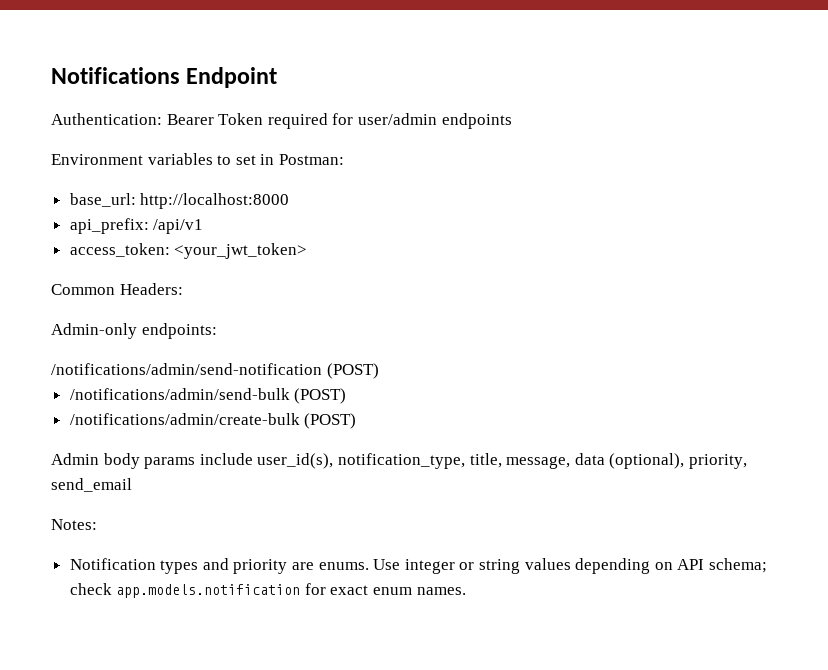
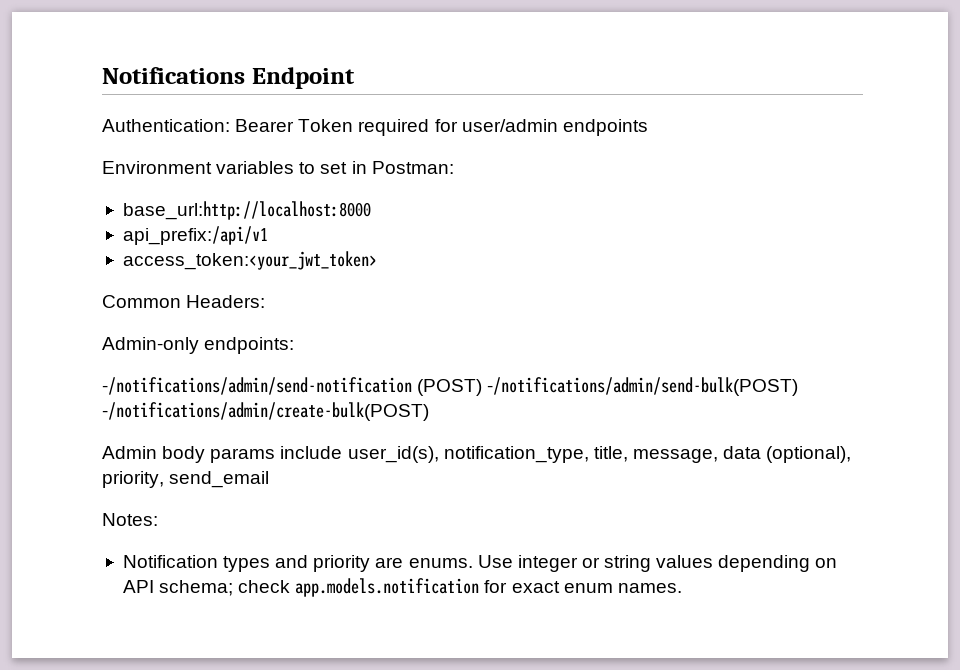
[69,193,290,209] [69,218,204,234] [69,243,308,259] base_url: http://localhost:8000 // api_prefix: /api/v1 // access_token: <your_jwt_token> -> [122,201,371,220] [122,226,268,245] [122,251,377,270] base_url:http://localhost:8000 // api_prefix:/api/v1 // access_token:<your_jwt_token>
[51,363,379,379] [69,388,347,404] [69,413,357,429] /notifications/admin/send-notification (POST) // /notifications/admin/send-bulk (POST) // /notifications/admin/create-bulk (POST) -> [102,377,799,396] [102,402,429,421] -/notifications/admin/send-notification (POST) -/notifications/admin/send-bulk(POST) -/notifications/admin/create-bulk(POST)

